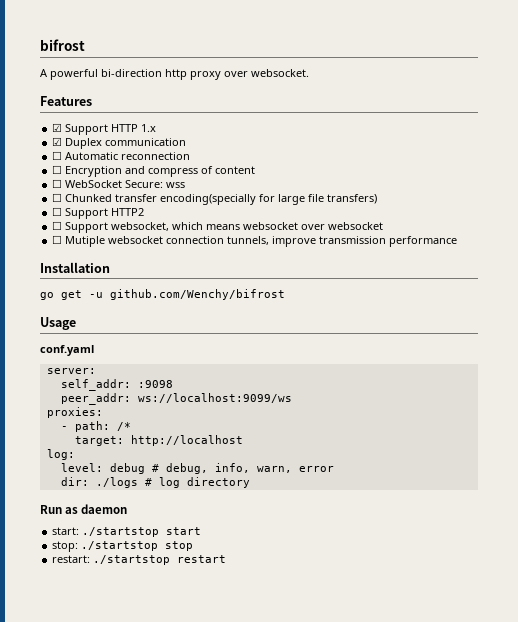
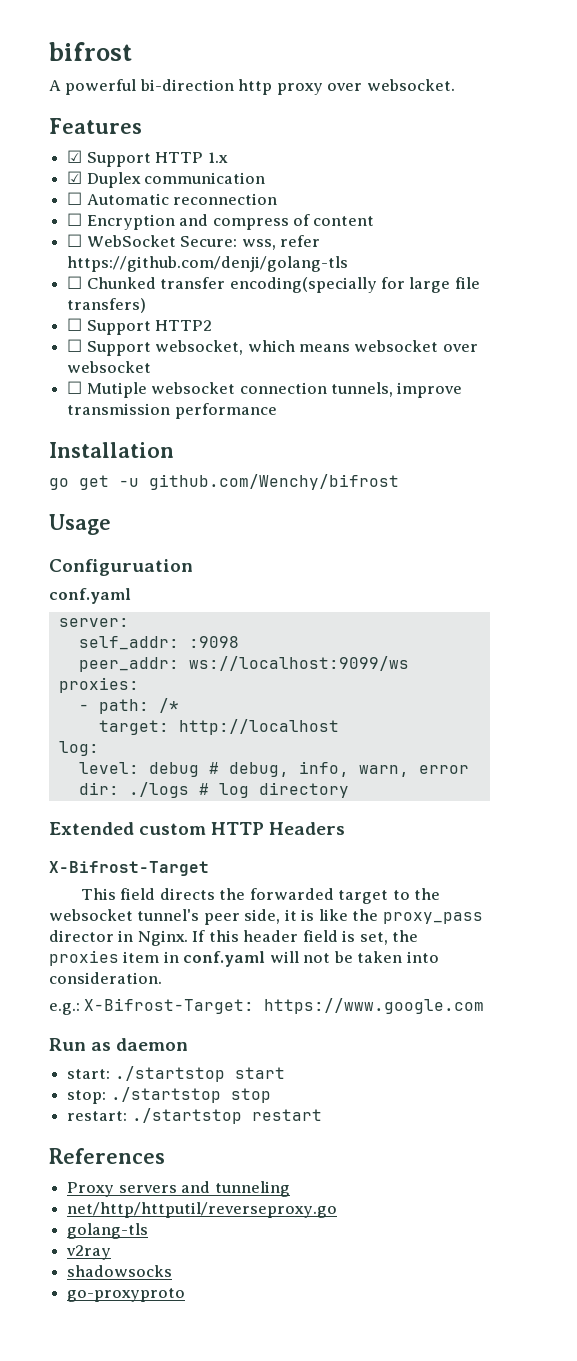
[166,182,186,188] wss -> [241,235,320,250] [67,256,349,272] wss, refer https://github.com/denji/golang-tls
(76, 323) none -> [49,559,193,576] // Configuruation
(250, 482) none -> [49,822,346,835] [49,861,209,876] [80,888,440,904] [49,909,483,925] [49,930,419,946] [49,950,439,967] [49,972,162,984] [49,998,485,1015] // Extended custom HTTP Headers // X-Bifrost-Target // This field directs the forwarded target to the websocket tunnel's peer side, it is like the proxy_pass director in Nginx. If this header field is set, the proxies item in conf.yaml will not be taken into consideration. // e.g.: X-Bifrost-Target: https://www.google.com
(227, 559) none -> [49,1148,165,1164] [67,1181,290,1197] [67,1202,338,1218] [67,1223,149,1239] [66,1245,112,1260] [67,1265,173,1277] [67,1288,186,1302] // References // Proxy servers and tunneling // net/http/httputil/reverseproxy.go // golang-tls // v2ray // shadowsocks // go-proxyproto

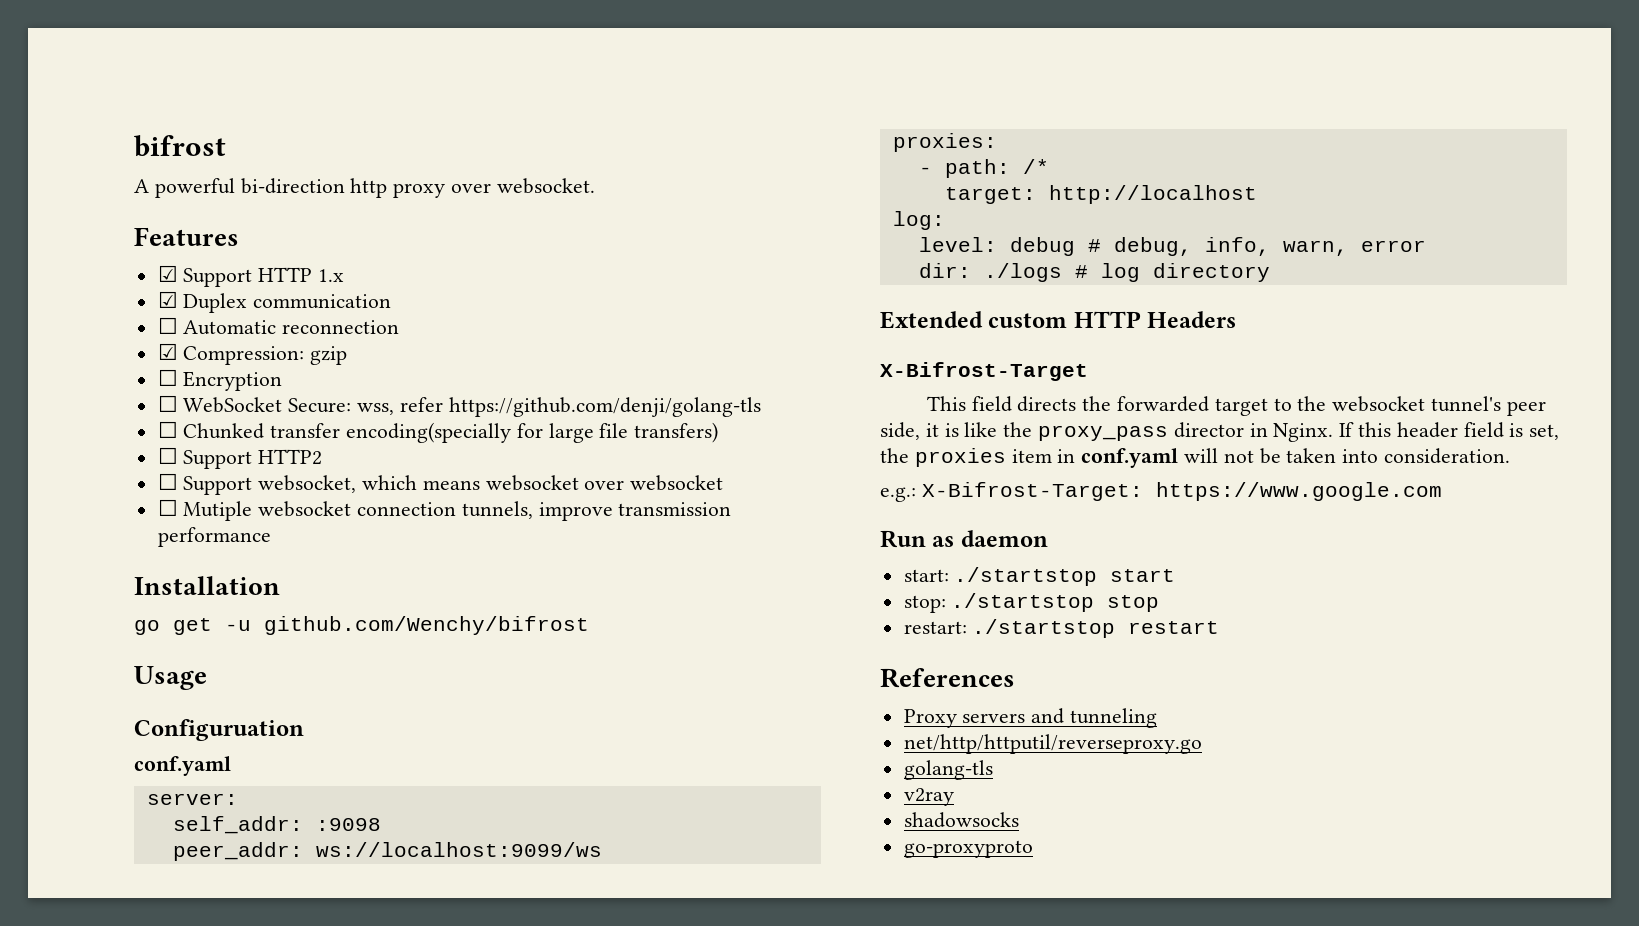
(278, 199) none -> [157,343,348,365] // ☑ Compression: gzip
[179,214,375,230] and compress of content -> (283, 381) none

